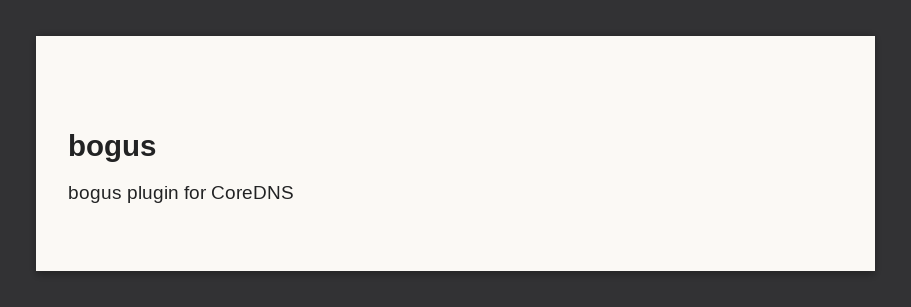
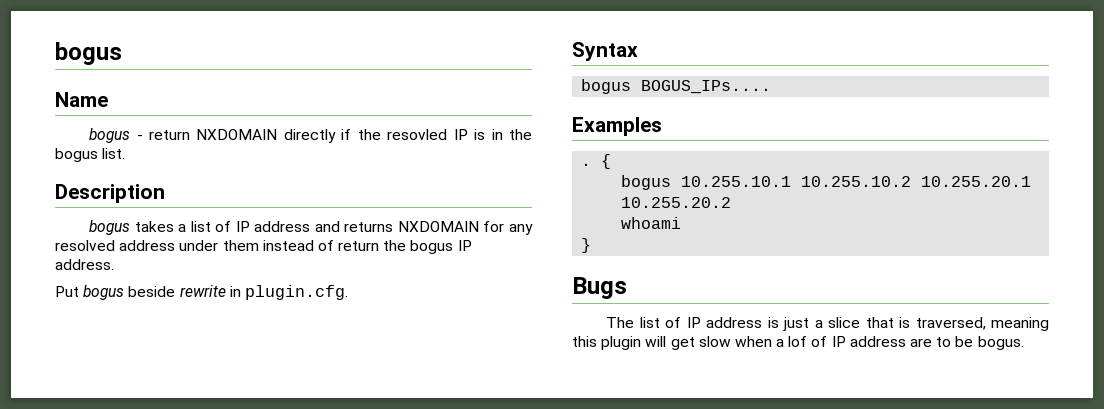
[68,134,156,162] [68,186,295,203] bogus // bogus plugin for CoreDNS -> [55,42,122,65] [55,92,108,107] [89,128,532,143] [55,148,126,162] [55,184,165,203] [89,220,533,235] [55,240,472,254] [55,259,114,270] [55,285,348,300] [572,42,638,61] [581,79,772,94] [572,117,662,136] [581,154,612,169] [621,175,1032,190] [621,197,732,208] [621,217,682,229] [581,238,592,253] [572,277,627,299] [606,317,1049,331] [572,336,1024,350] bogus // Name // bogus - return NXDOMAIN directly if the resovled IP is in the bogus list. // Description // bogus takes a list of IP address and returns NXDOMAIN for any resolved address under them instead of return the bogus IP address. // Put bogus beside rewrite in plugin.cfg. // Syntax // bogus BOGUS_IPs.... // Examples // . { // bogus 10.255.10.1 10.255.10.2 10.255.20.1 10.255.20.2 // whoami // } // Bugs // The list of IP address is just a slice that is traversed, meaning this plugin will get slow when a lof of IP address are to be bogus.

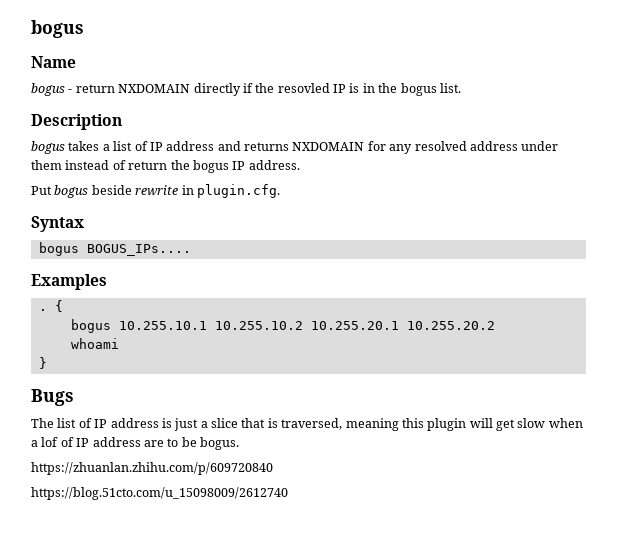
(1024, 343) none -> [31,462,273,475] [31,487,288,500] // https://zhuanlan.zhihu.com/p/609720840 // https://blog.51cto.com/u_15098009/2612740

